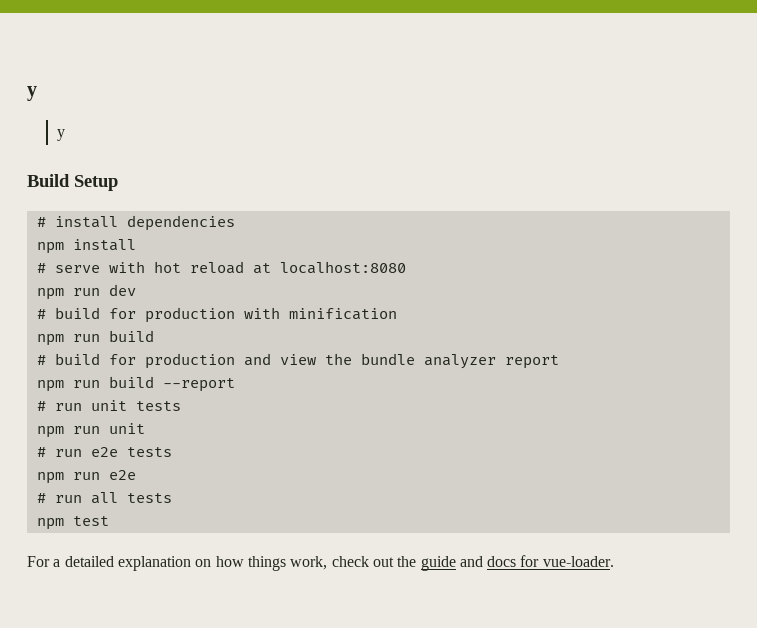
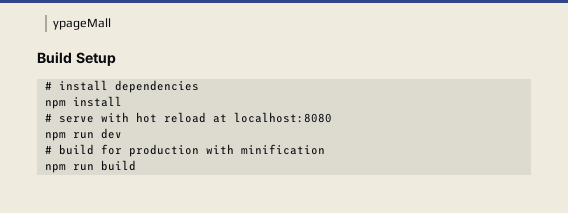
[27,86,37,101] [56,129,65,141] y // y -> [53,18,112,30] ypageMall
[36,353,559,369] [36,376,235,392] [36,400,181,411] [36,423,145,438] [36,447,172,457] [36,470,136,484] [36,492,172,504] [36,516,109,530] [27,555,614,571] // # build for production and view the bundle analyzer report // npm run build --report // # run unit tests // npm run unit // # run e2e tests // npm run e2e // # run all tests // npm test // For a detailed explanation on how things work, check out the guide and docs for vue-loader. -> (136, 165) none

